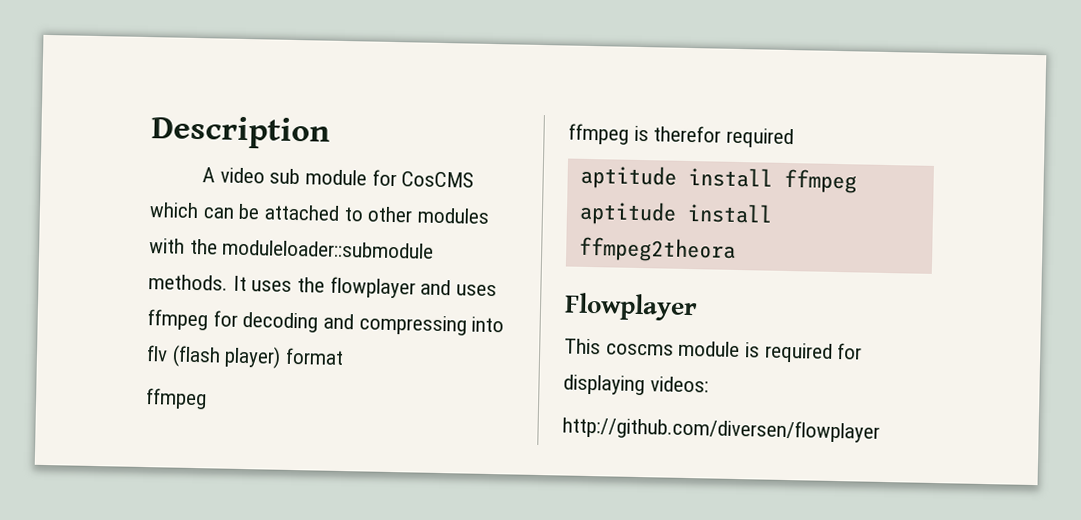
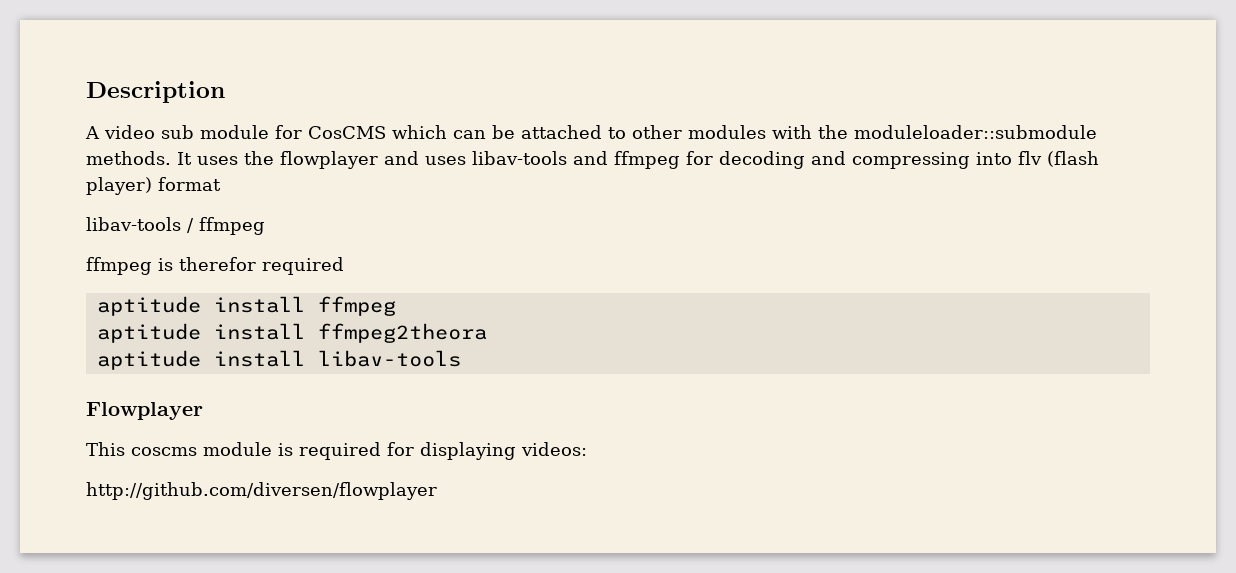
(498, 290) none -> [472,151,608,165] libav-tools and
(345, 356) none -> [86,217,194,233] libav-tools /
(736, 249) none -> [96,350,461,370] // aptitude install libav-tools

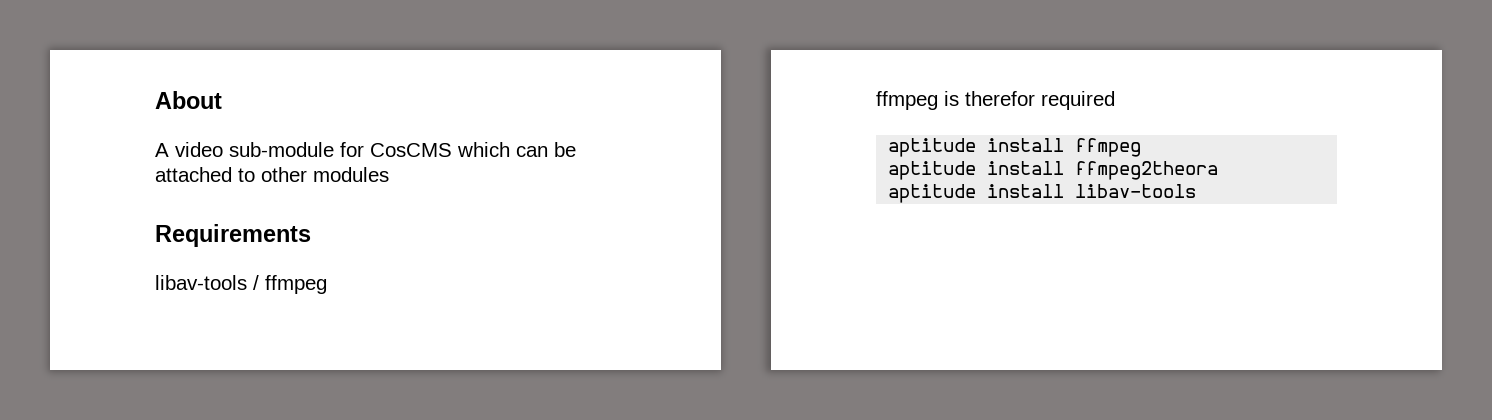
[86,81,225,103] Description -> [155,91,222,109] About
[161,125,269,139] sub module -> [229,142,334,157] sub-module
[772,125,1097,139] [86,151,1099,169] [86,177,221,195] with the moduleloader::submodule methods. It uses the flowplayer and uses libav-tools and ffmpeg for decoding and compressing into flv (flash player) format -> [155,224,311,247] // Requirements
[86,402,203,420] [86,442,587,460] [86,482,437,500] // Flowplayer // This coscms module is required for displaying videos: // http://github.com/diversen/flowplayer -> (1197, 191) none

